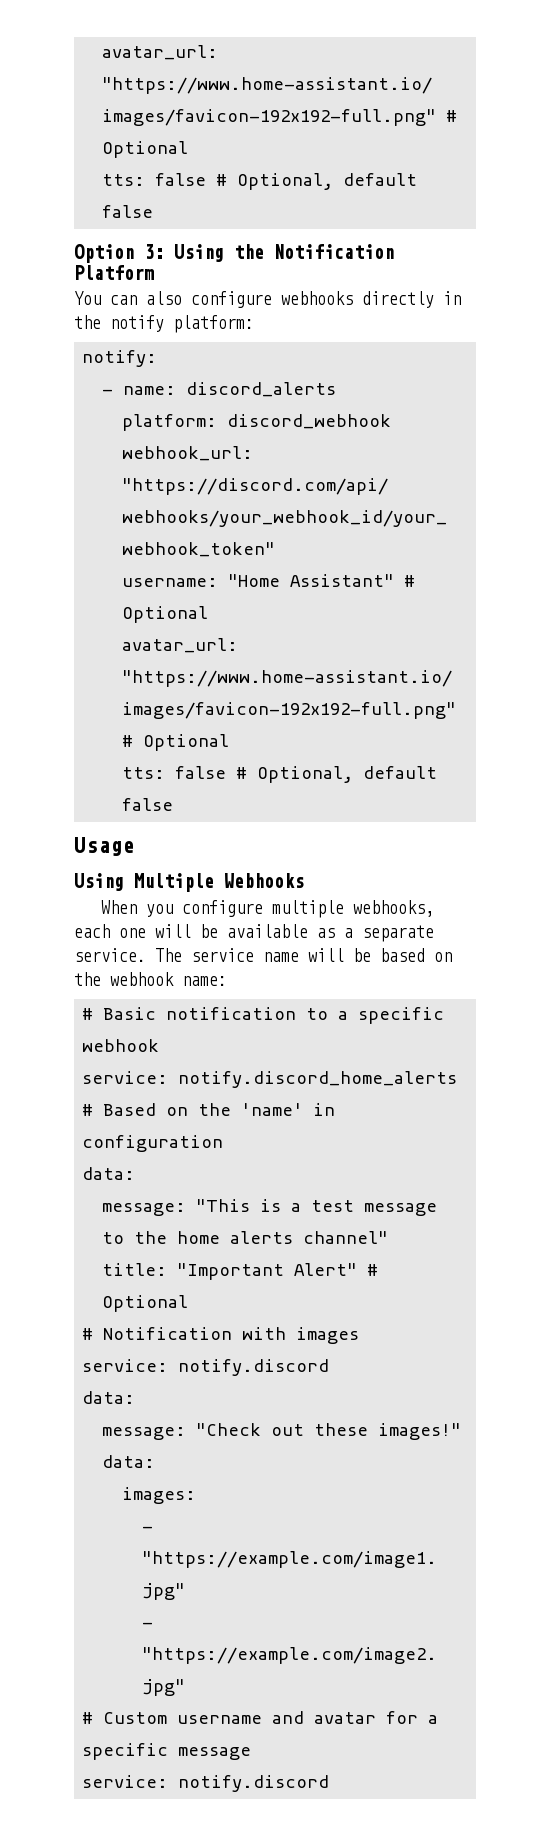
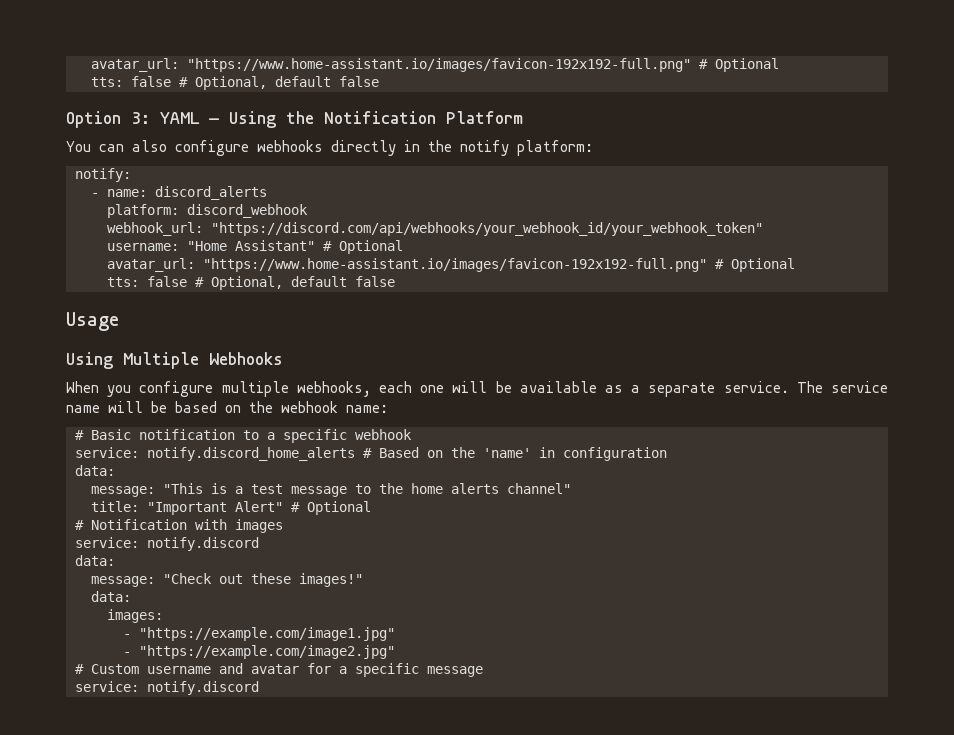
(164, 251) none -> [160,112,219,124] YAML —

